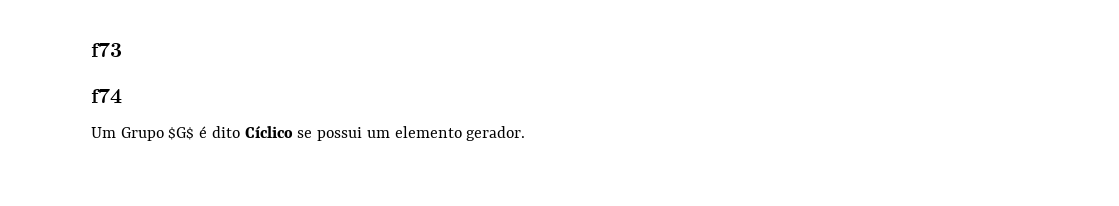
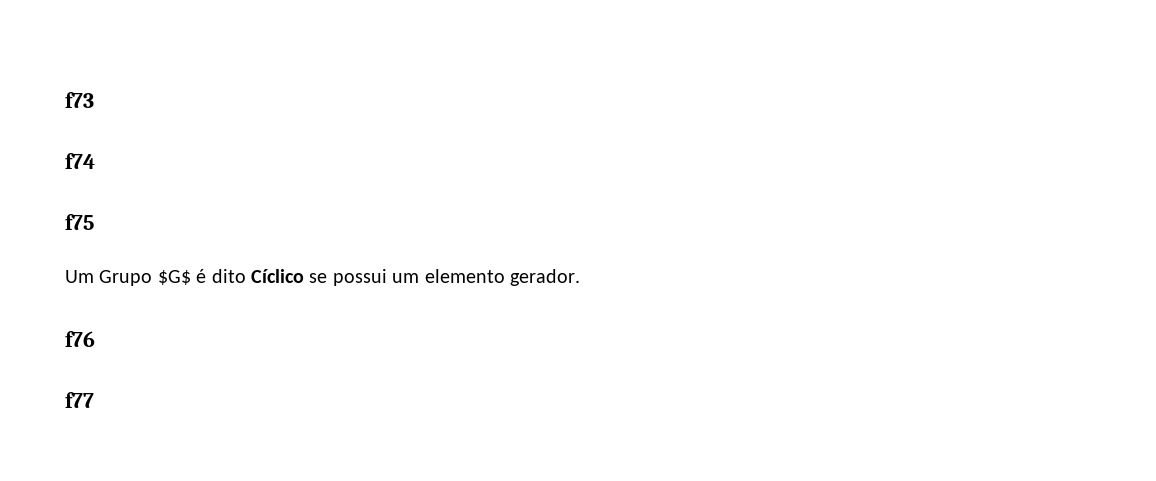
(122, 96) none -> [65,214,94,230] // f75
(526, 133) none -> [65,331,95,347] [65,392,94,408] // f76 // f77

